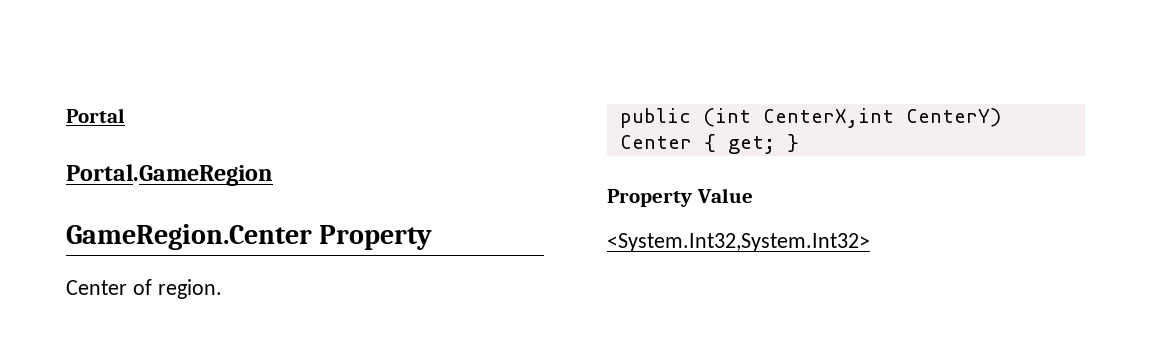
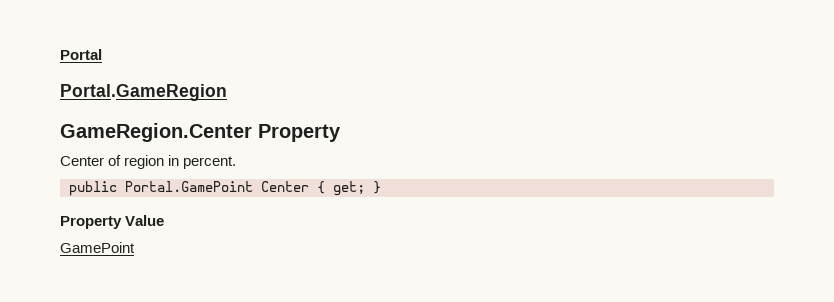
[157,279,222,299] [619,108,1001,128] region. // public (int CenterX,int CenterY) -> [124,155,237,169] [69,181,253,196] region in percent. // public Portal.GamePoint
[607,233,870,252] <System.Int32,System.Int32> -> [60,242,135,253] GamePoint

